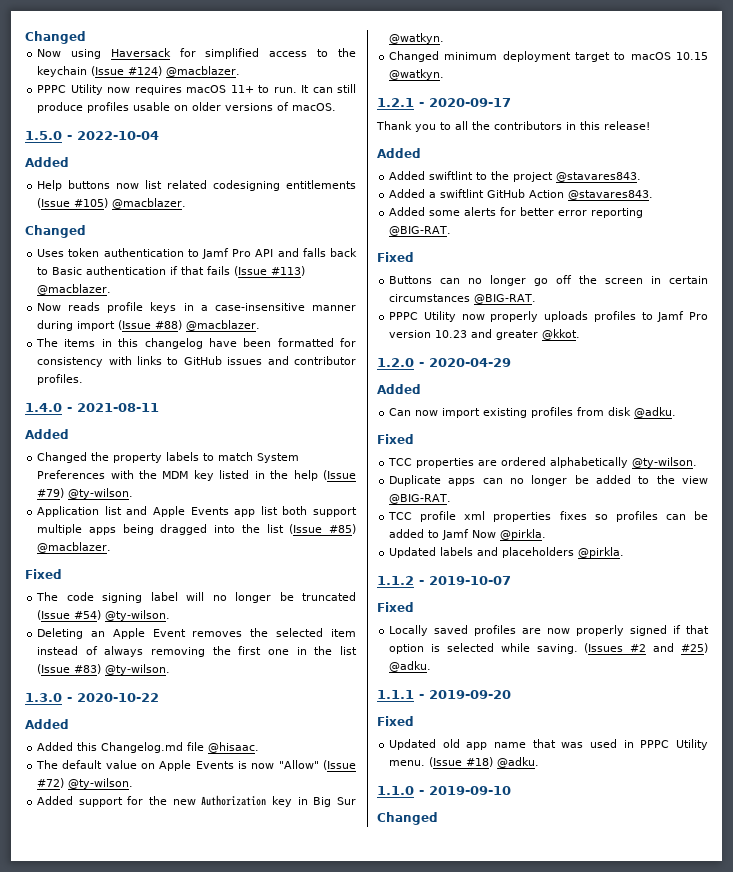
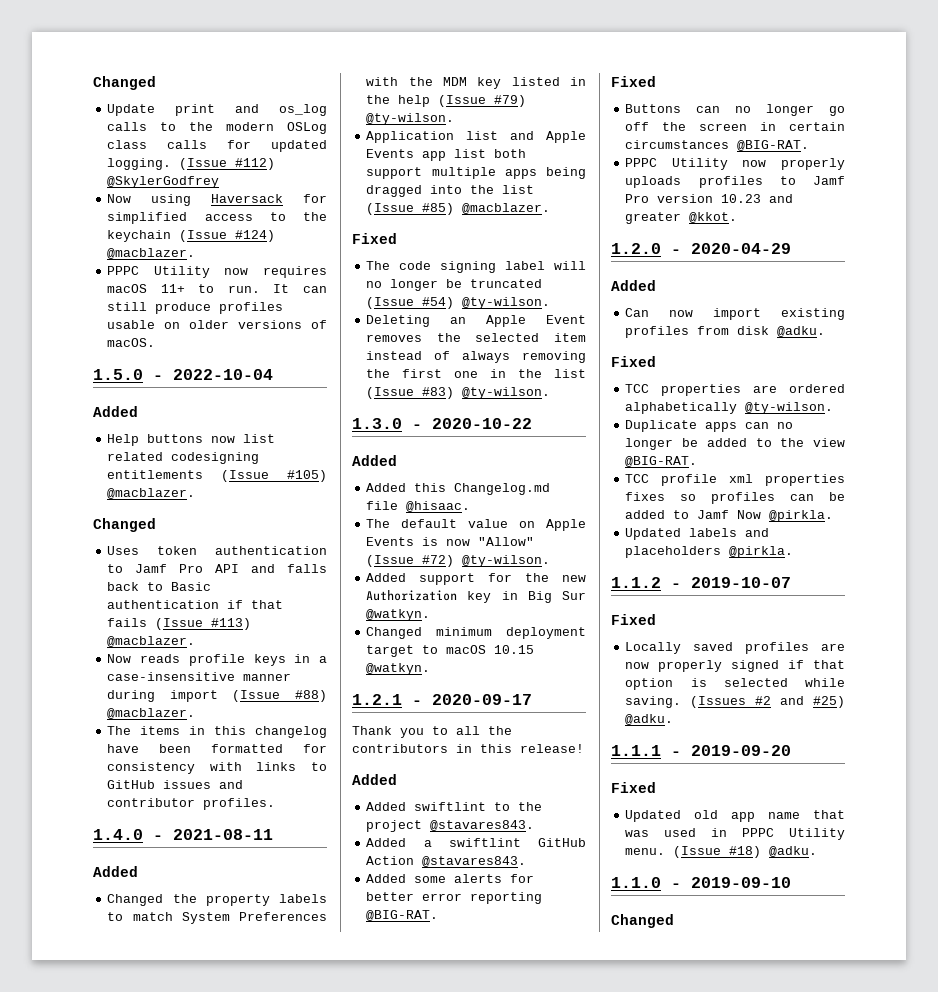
[25,31,86,44] Changed -> [93,76,156,90] [107,104,327,116] [107,122,327,134] [107,140,327,152] [107,158,276,170] [107,176,220,188] Changed // Update print and os_log calls to the modern OSLog class calls for updated logging. (Issue #112) @SkylerGodfrey

